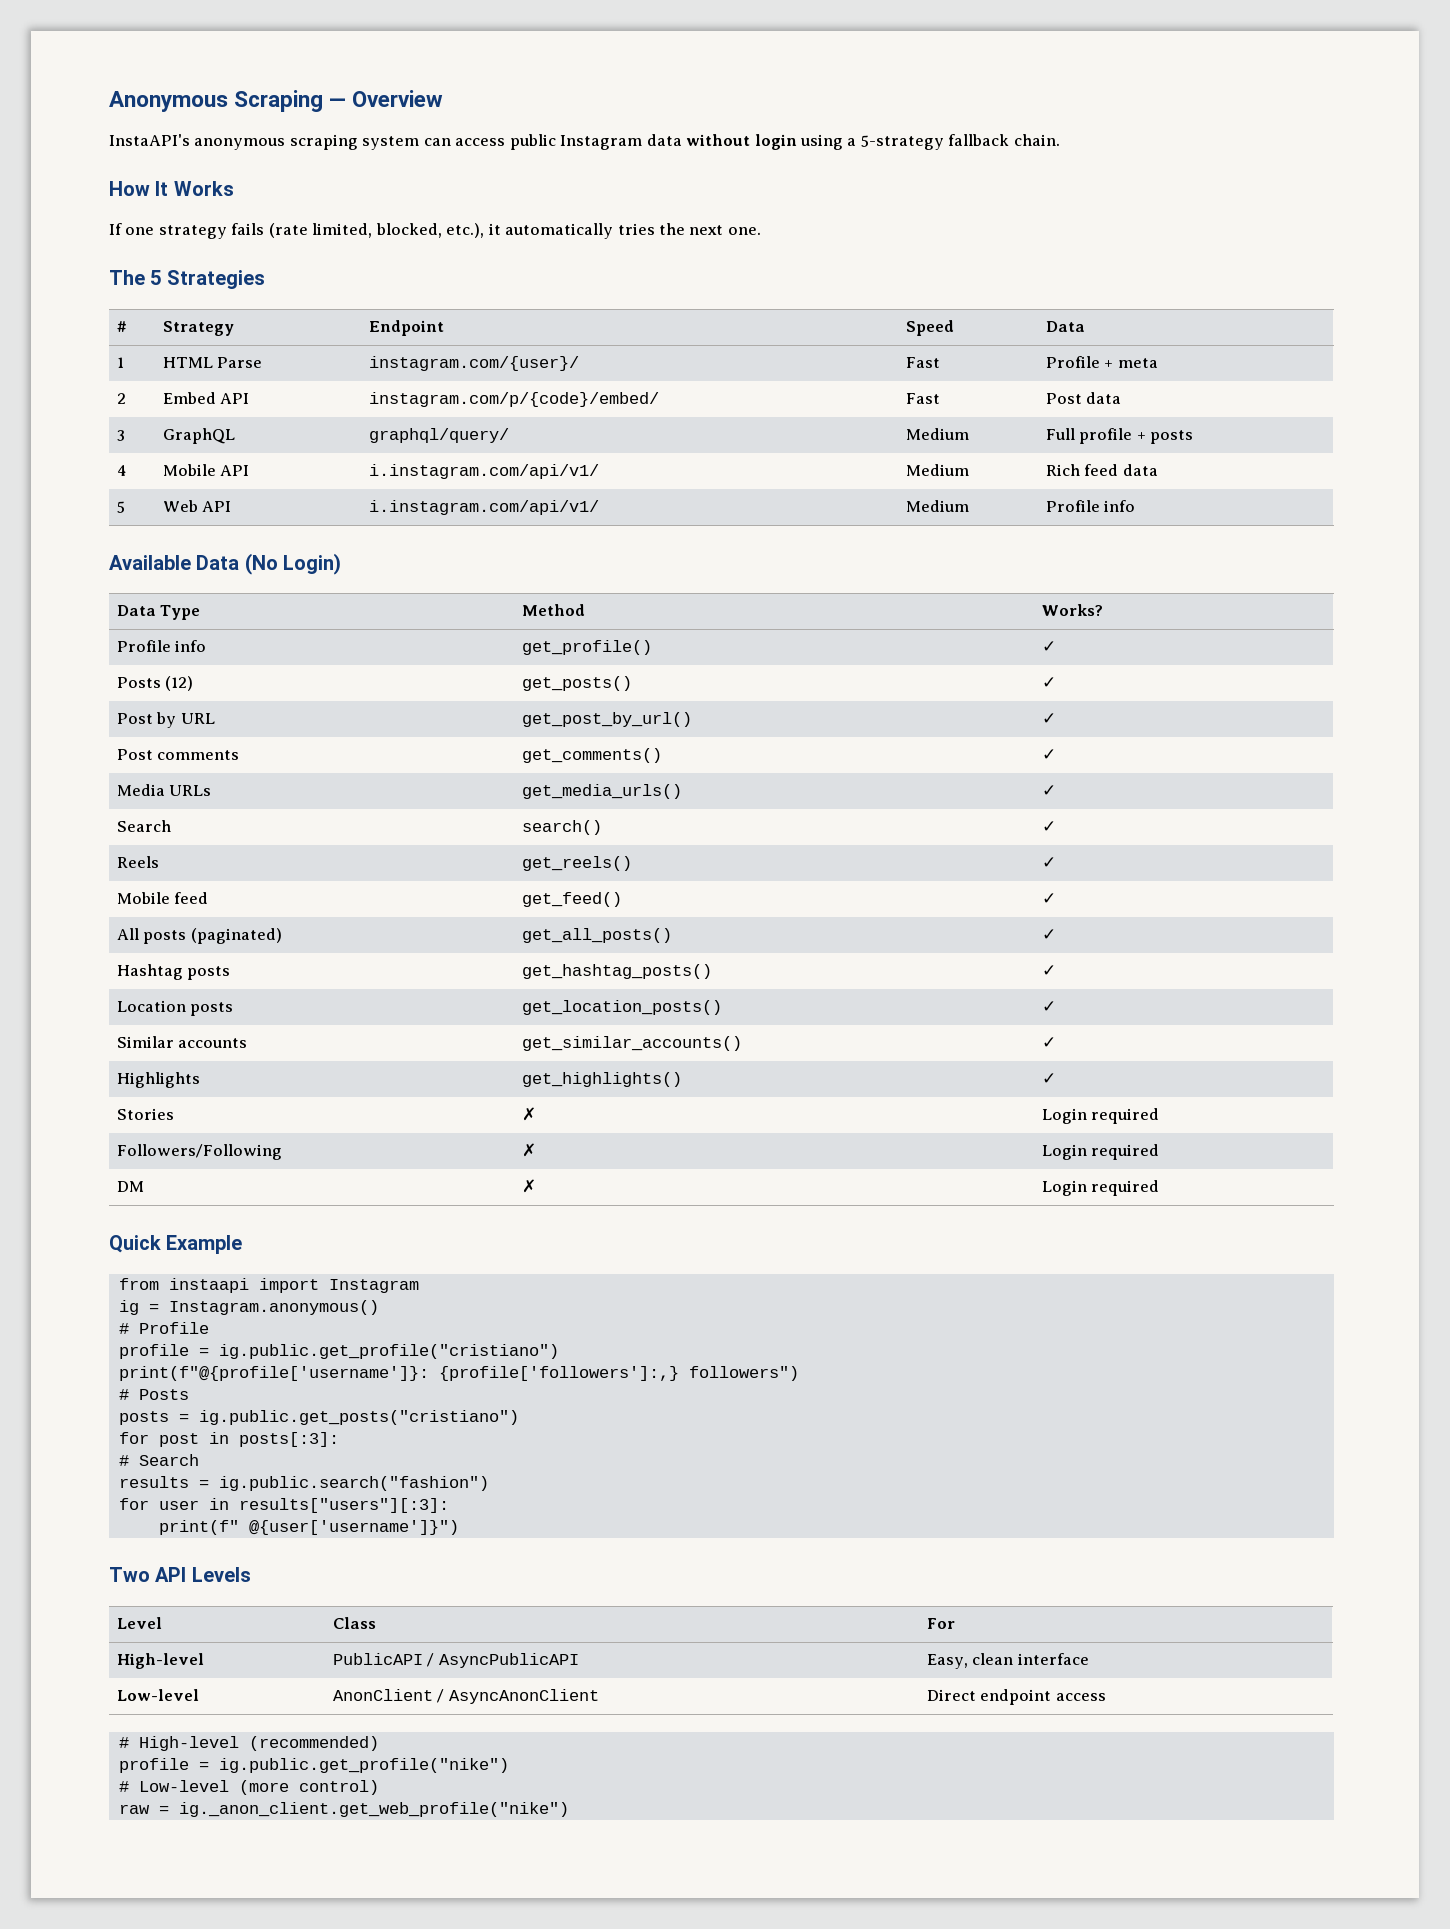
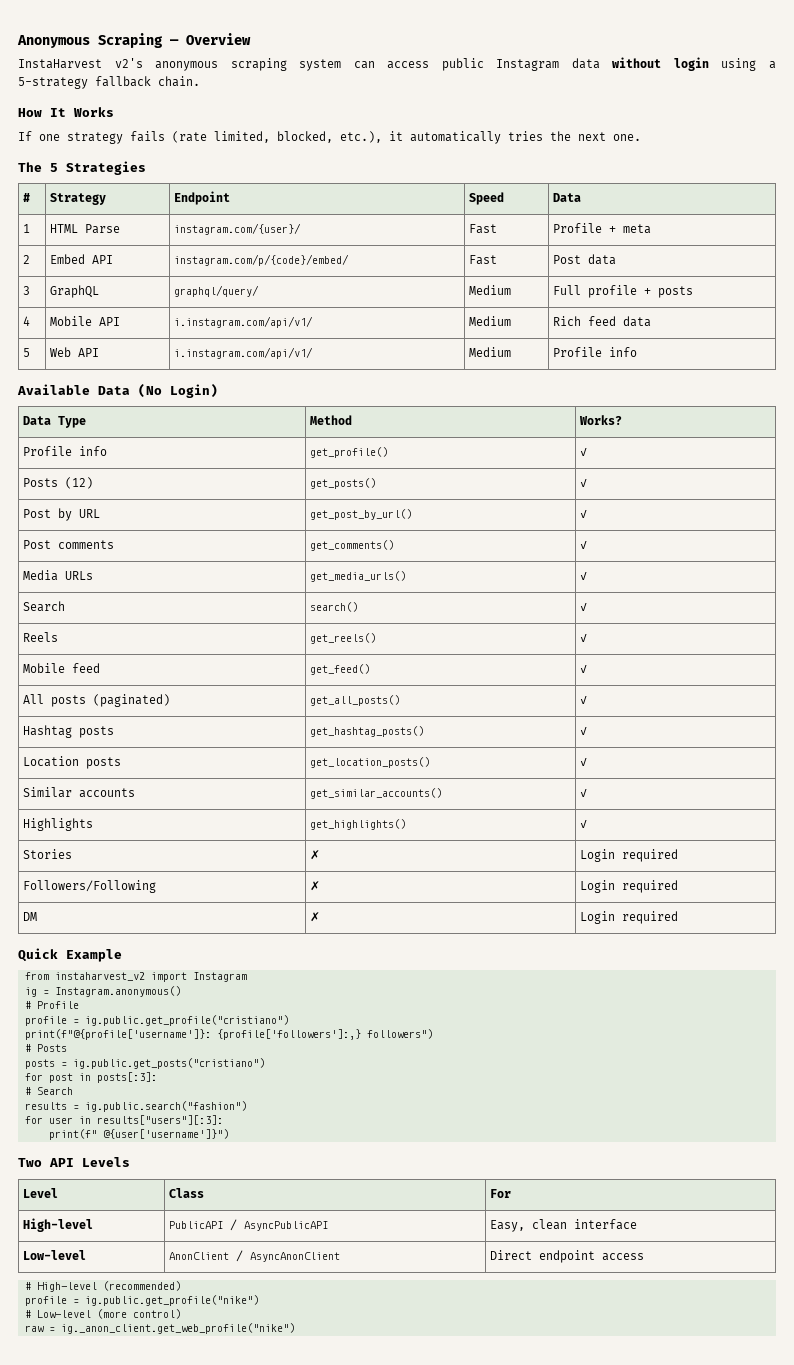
[109,134,190,146] InstaAPI's -> [18,58,143,69] InstaHarvest v2's
[168,1278,249,1293] instaapi -> [54,972,145,981] instaharvest_v2

